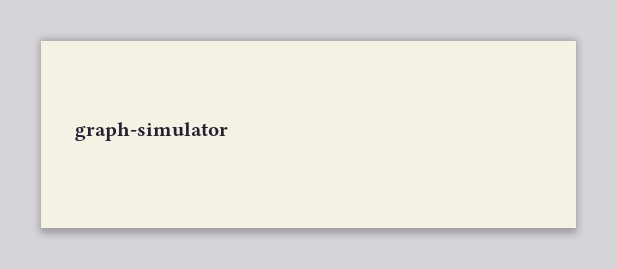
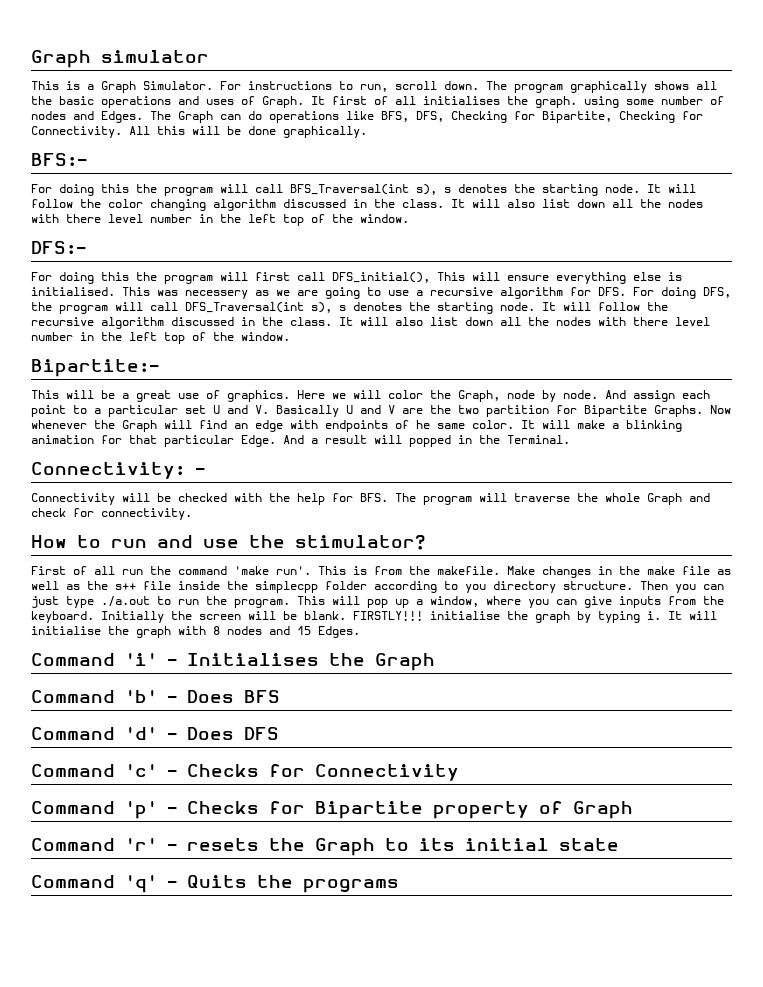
[75,122,228,141] graph-simulator -> [31,50,209,68] [31,81,717,93] [31,96,724,108] [31,111,703,123] [31,126,367,138] [31,153,87,166] [31,184,696,196] [31,199,703,211] [31,214,409,226] [31,241,86,254] [31,272,682,284] [31,287,731,299] [31,302,668,314] [31,317,710,329] [31,332,290,344] [31,359,159,377] [31,390,710,402] [31,405,731,417] [31,420,682,432] [31,435,570,447] [31,462,205,479] [31,493,710,505] [31,508,192,520] [31,535,425,550] [31,566,731,578] [31,581,724,593] [31,596,724,608] [31,611,717,623] [31,626,360,638] [31,653,435,671] [31,690,280,703] [31,727,279,740] [31,764,459,781] [31,801,633,819] [31,838,619,856] [31,875,399,893] Graph simulator // This is a Graph Simulator. For instructions to run, scroll down. The program graphically shows all the basic operations and uses of Graph. It first of all initialises the graph. using some number of nodes and Edges. The Graph can do operations like BFS, DFS, Checking for Bipartite, Checking for Connectivity. All this will be done graphically. // BFS:- // For doing this the program will call BFS_Traversal(int s), s denotes the starting node. It will follow the color changing algorithm discussed in the class. It will also list down all the nodes with there level number in the left top of the window. // DFS:- // For doing this the program will first call DFS_initial(), This will ensure everything else is initialised. This was necessery as we are going to use a recursive algorithm for DFS. For doing DFS, the program will call DFS_Traversal(int s), s denotes the starting node. It will follow the recursive algorithm discussed in the class. It will also list down all the nodes with there level number in the left top of the window. // Bipartite:- // This will be a great use of graphics. Here we will color the Graph, node by node. And assign each point to a particular set U and V. Basically U and V are the two partition for Bipartite Graphs. Now whenever the Graph will find an edge with endpoints of he same color. It will make a blinking animation for that particular Edge. And a result will popped in the Terminal. // Connectivity: - // Connectivity will be checked with the help for BFS. The program will traverse the whole Graph and check for connectivity. // How to run and use the stimulator? // First of all run the command 'make run'. This is from the makefile. Make changes in the make file as well as the s++ file inside the simplecpp folder according to you directory structure. Then you can just type ./a.out to run the program. This will pop up a window, where you can give inputs from the keyboard. Initially the screen will be blank. FIRSTLY!!! initialise the graph by typing i. It will initialise the graph with 8 nodes and 15 Edges. // Command 'i' - Initialises the Graph // Command 'b' - Does BFS // Command 'd' - Does DFS // Command 'c' - Checks for Connectivity // Command 'p' - Checks for Bipartite property of Graph // Command 'r' - resets the Graph to its initial state // Command 'q' - Quits the programs

